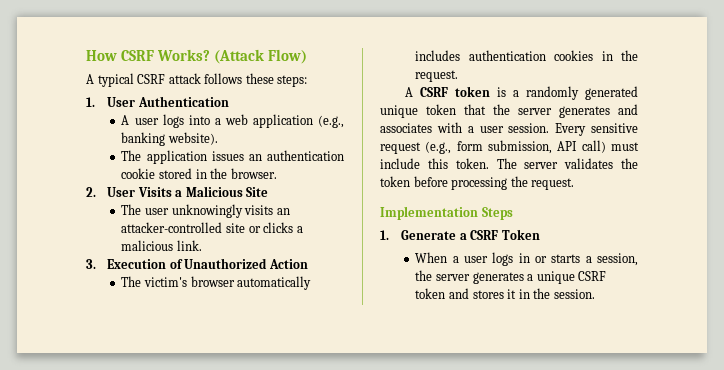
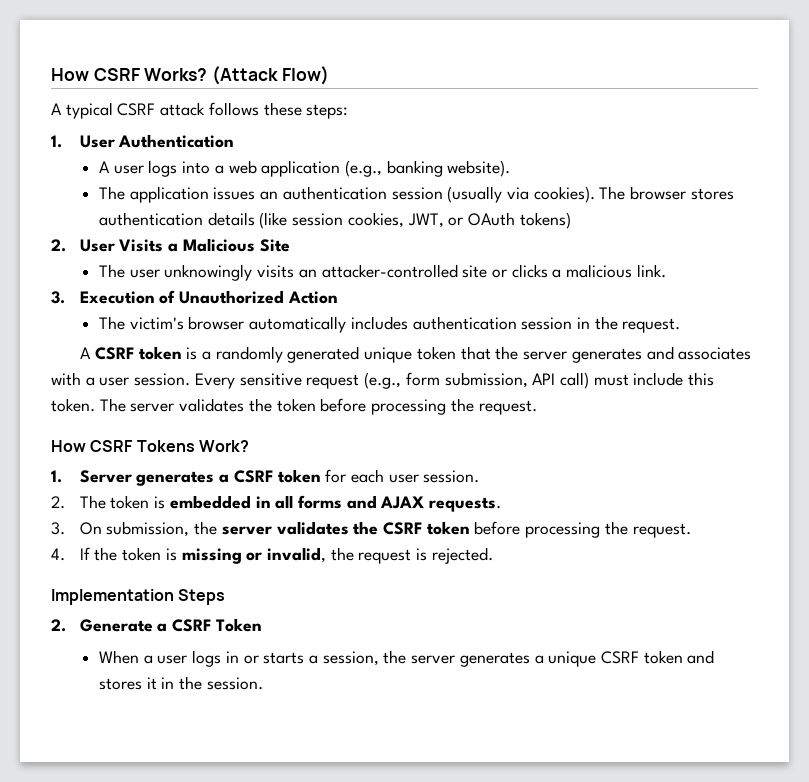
[121,168,277,179] cookie stored in the browser. -> [391,186,734,203] [98,212,571,229] session (usually via cookies). The browser stores authentication details (like session cookies, JWT, or OAuth tokens)
[554,50,594,61] cookies -> [521,317,573,330] session
(575, 184) none -> [51,440,249,452] [51,469,480,486] [51,495,502,512] [51,521,691,538] [51,547,493,564] // How CSRF Tokens Work? // 1. Server generates a CSRF token for each user session. // 2. The token is embedded in all forms and AJAX requests. // 3. On submission, the server validates the CSRF token before processing the request. // 4. If the token is missing or invalid, the request is rejected.
[380,230,389,240] 1. -> [51,619,66,632] 2.

